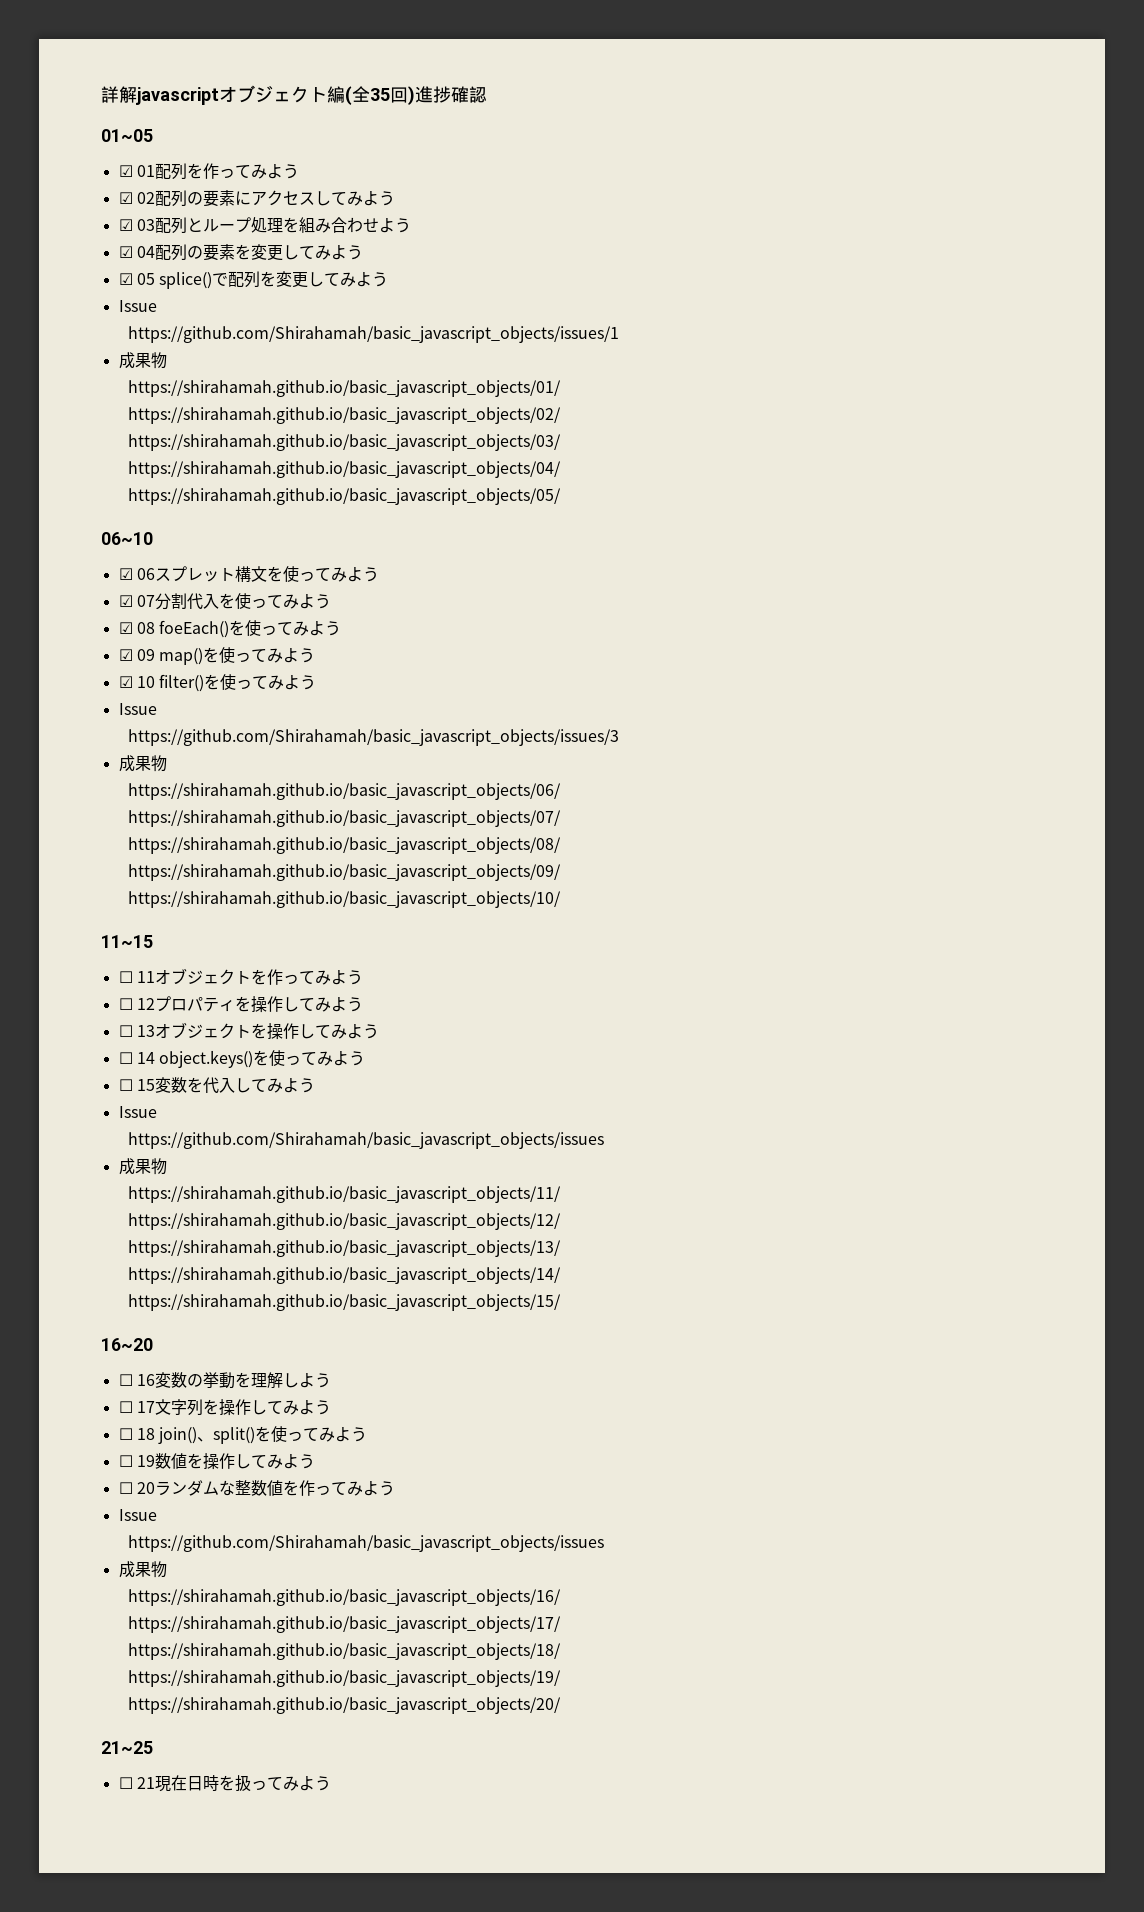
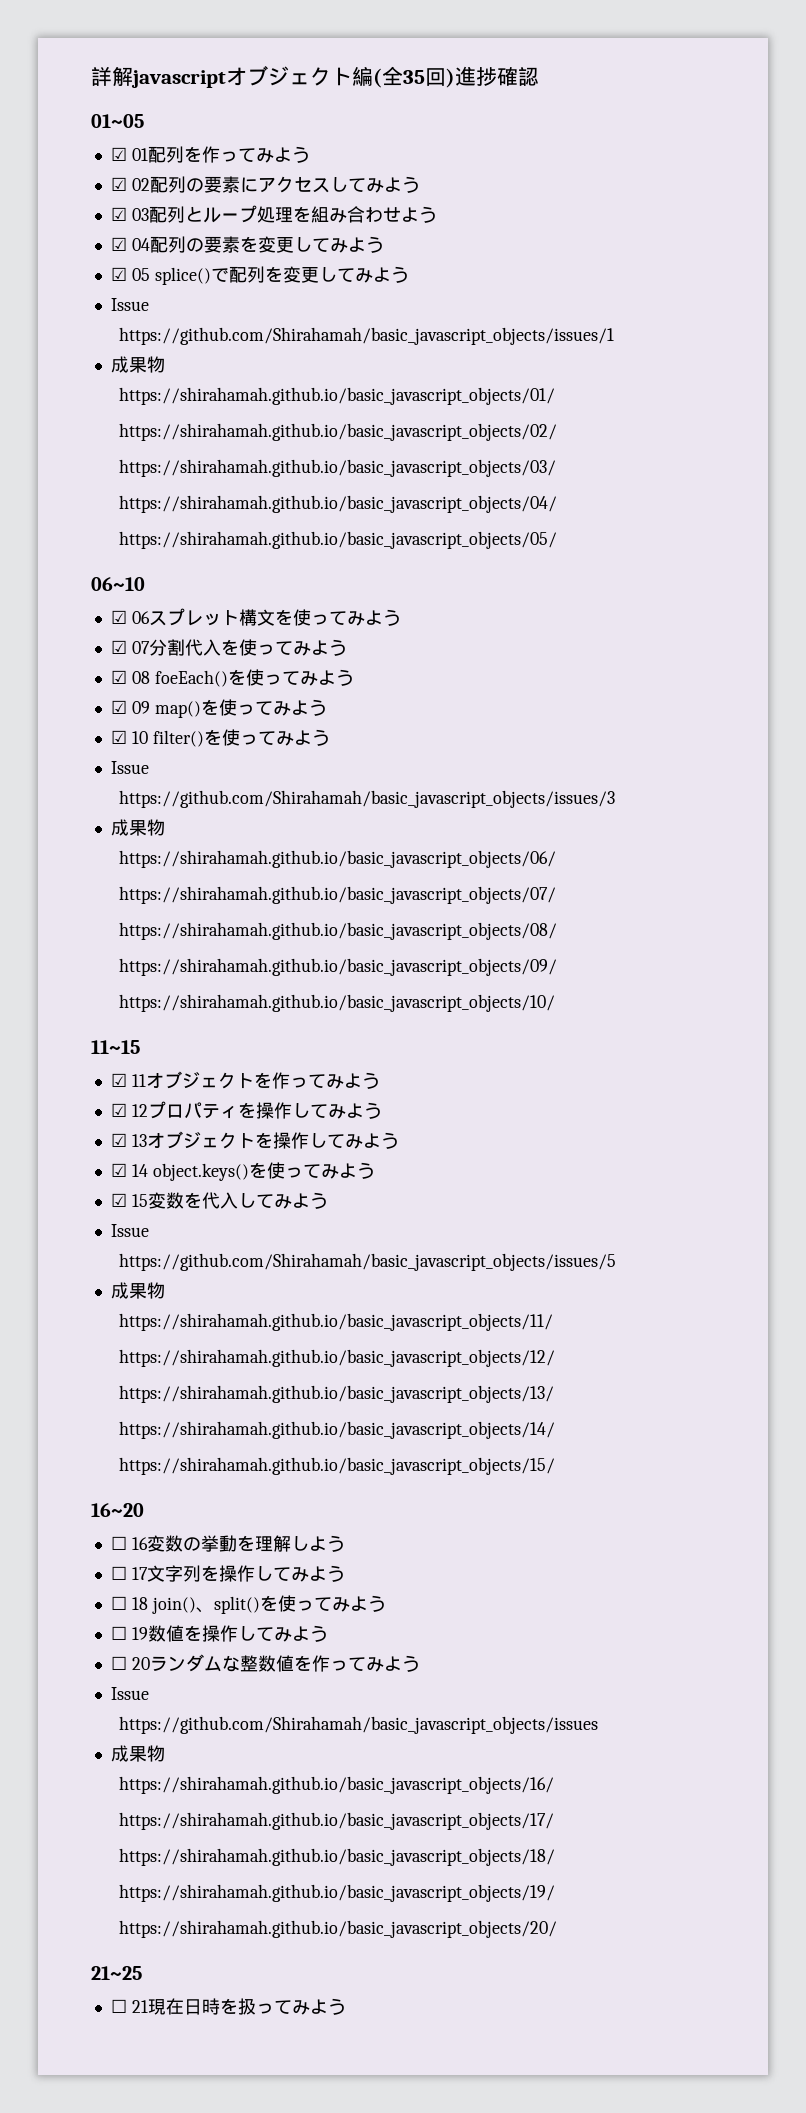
[118,971,133,983] ☐ -> [110,1073,127,1087] ☑
[118,998,133,1010] ☐ -> [110,1103,127,1117] ☑
[118,1025,133,1037] ☐ -> [110,1133,127,1147] ☑
[118,1052,133,1064] ☐ -> [110,1163,127,1177] ☑
[118,1079,133,1091] ☐ -> [110,1193,127,1207] ☑
[128,1132,605,1149] https://github.com/Shirahamah/basic_javascript_objects/issues -> [118,1253,616,1271] https://github.com/Shirahamah/basic_javascript_objects/issues/5

